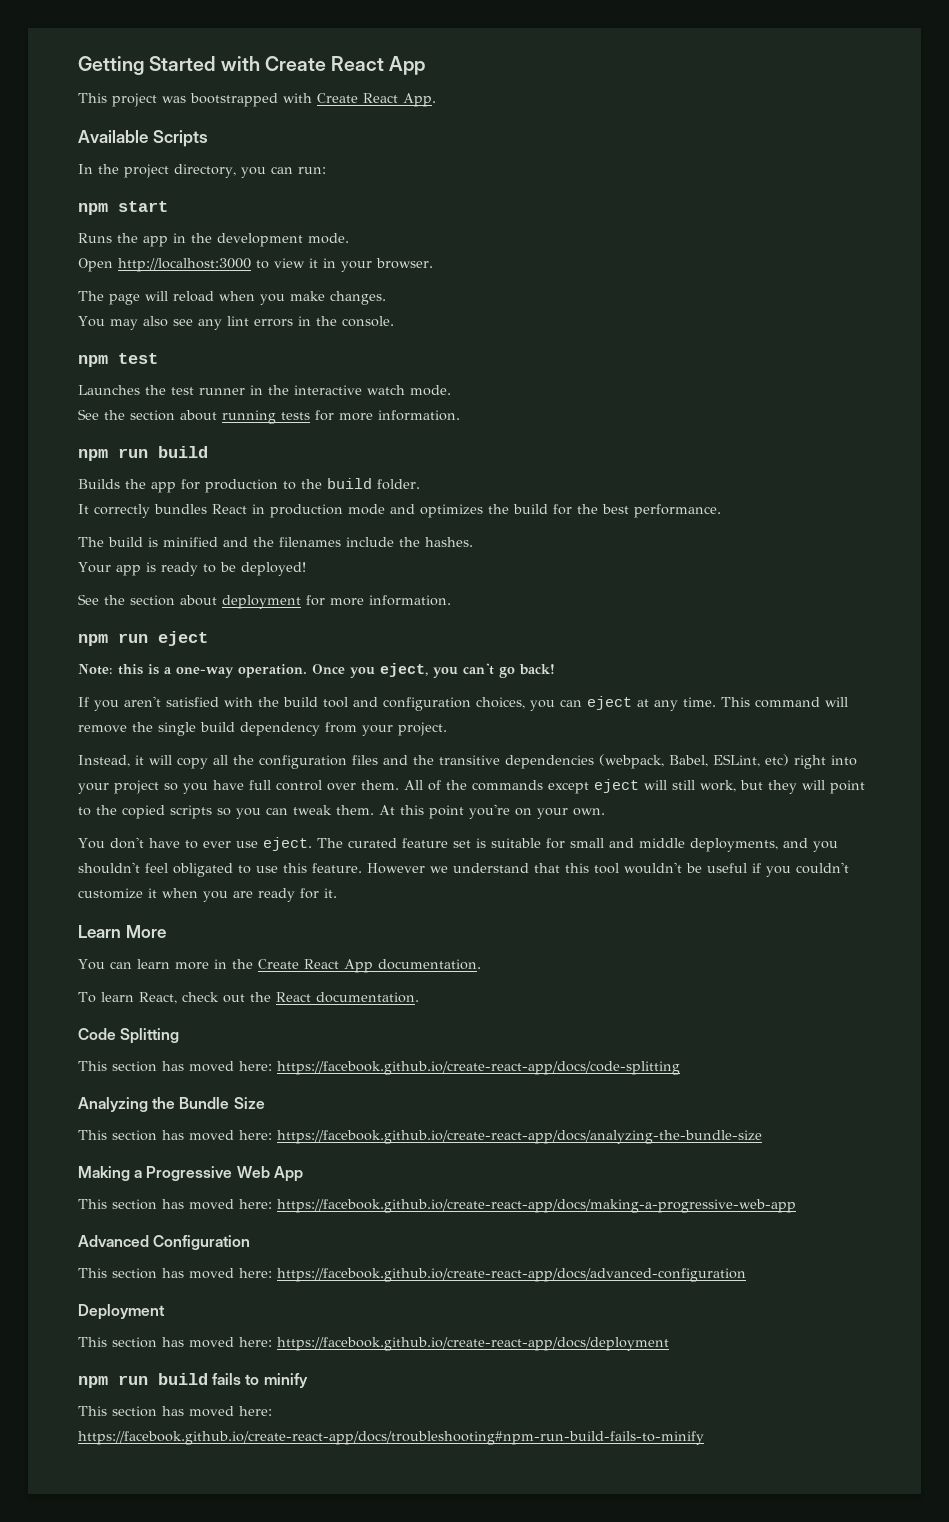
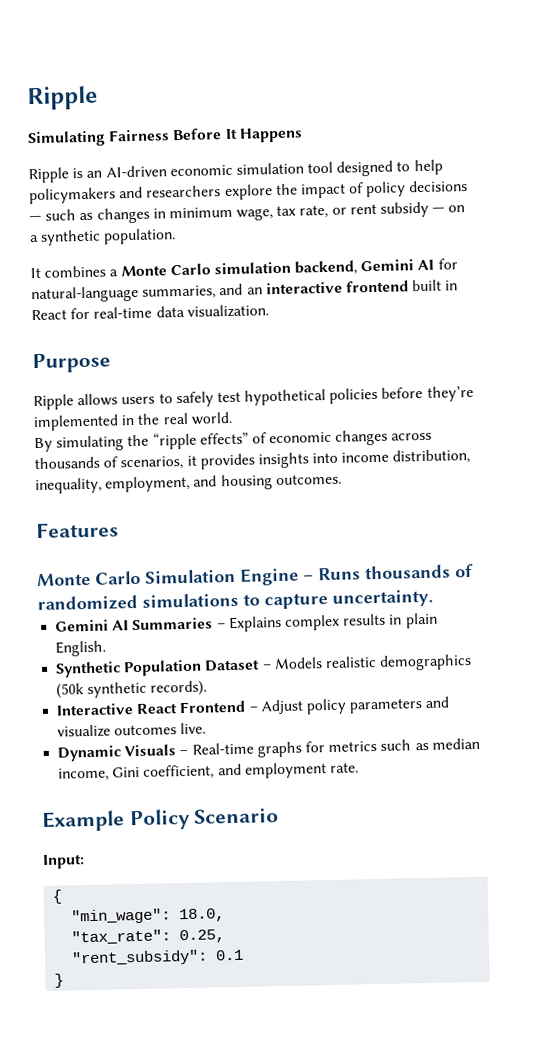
[78,56,426,75] [78,93,436,107] [78,130,208,147] [78,164,326,178] [78,201,168,215] [78,233,349,247] [78,258,433,272] [78,291,386,305] [78,316,394,330] [78,353,158,367] [78,385,451,396] [78,409,460,424] [78,446,208,461] [78,478,420,493] [78,504,721,518] [78,537,473,547] [78,562,306,576] [78,594,451,609] [78,631,208,646] [78,663,555,678] [78,696,848,711] [78,722,447,736] [78,754,857,769] [78,779,865,794] [78,804,605,819] [78,837,838,852] [78,862,849,877] [78,888,337,902] [78,925,166,938] [78,959,481,973] [78,992,419,1004] [78,1028,180,1044] [78,1061,680,1075] [78,1097,265,1112] [78,1130,762,1144] [78,1166,303,1182] [78,1199,796,1213] [78,1235,251,1250] [78,1268,746,1282] [78,1304,165,1320] [78,1337,669,1351] [78,1373,308,1388] [78,1406,272,1417] [78,1431,704,1445] Getting Started with Create React App // This project was bootstrapped with Create React App. // Available Scripts // In the project directory, you can run: // npm start // Runs the app in the development mode. // Open http://localhost:3000 to view it in your browser. // The page will reload when you make changes. // You may also see any lint errors in the console. // npm test // Launches the test runner in the interactive watch mode. // See the section about running tests for more information. // npm run build // Builds the app for production to the build folder. // It correctly bundles React in production mode and optimizes the build for the best performance. // The build is minified and the filenames include the hashes. // Your app is ready to be deployed! // See the section about deployment for more information. // npm run eject // Note: this is a one-way operation. Once you eject, you can't go back! // If you aren't satisfied with the build tool and configuration choices, you can eject at any time. This command will remove the single build dependency from your project. // Instead, it will copy all the configuration files and the transitive dependencies (webpack, Babel, ESLint, etc) right into your project so you have full control over them. All of the commands except eject will still work, but they will point to the copied scripts so you can tweak them. At this point you're on your own. // You don't have to ever use eject. The curated feature set is suitable for small and middle deployments, and you shouldn't feel obligated to use this feature. However we understand that this tool wouldn't be useful if you couldn't customize it when you are ready for it. // Learn More // You can learn more in the Create React App documentation. // To learn React, check out the React documentation. // Code Splitting // This section has moved here: https://facebook.github.io/create-react-app/docs/code-splitting // Analyzing the Bundle Size // This section has moved here: https://facebook.github.io/create-react-app/docs/analyzing-the-bundle-size // Making a Progressive Web App // This section has moved here: https://facebook.github.io/create-react-app/docs/making-a-progressive-web-app // Advanced Configuration // This section has moved here: https://facebook.github.io/create-react-app/docs/advanced-configuration // Deployment // This section has moved here: https://facebook.github.io/create-react-app/docs/deployment // npm run build fails to minify // This section has moved here: https://facebook.github.io/create-react-app/docs/troubleshooting#npm-run-build-fails-to-minify -> [26,85,98,111] [27,127,303,148] [28,159,443,184] [29,180,469,205] [29,201,466,224] [30,228,177,246] [30,258,458,279] [31,279,459,304] [31,304,269,321] [32,352,111,374] [33,385,474,411] [33,411,233,432] [34,429,433,453] [34,449,471,471] [35,473,342,495] [36,521,119,539] [37,563,474,587] [37,588,433,612] [55,612,438,633] [55,640,107,657] [55,654,473,678] [56,680,208,699] [56,696,450,716] [57,722,207,738] [57,737,480,762] [58,762,359,782] [42,808,280,832] [42,854,85,869] [52,889,63,904] [71,908,226,925] [71,929,226,945] [71,949,245,967] [54,973,65,988] Ripple // Simulating Fairness Before It Happens // Ripple is an AI-driven economic simulation tool designed to help policymakers and researchers explore the impact of policy decisions — such as changes in minimum wage, tax rate, or rent subsidy — on a synthetic population. // It combines a Monte Carlo simulation backend, Gemini AI for natural-language summaries, and an interactive frontend built in React for real-time data visualization. // Purpose // Ripple allows users to safely test hypothetical policies before they’re implemented in the real world. // By simulating the “ripple effects” of economic changes across thousands of scenarios, it provides insights into income distribution, inequality, employment, and housing outcomes. // Features // Monte Carlo Simulation Engine – Runs thousands of randomized simulations to capture uncertainty. // Gemini AI Summaries – Explains complex results in plain English. // Synthetic Population Dataset – Models realistic demographics (50k synthetic records). // Interactive React Frontend – Adjust policy parameters and visualize outcomes live. // Dynamic Visuals – Real-time graphs for metrics such as median income, Gini coefficient, and employment rate. // Example Policy Scenario // Input: // { // "min_wage": 18.0, // "tax_rate": 0.25, // "rent_subsidy": 0.1 // }

